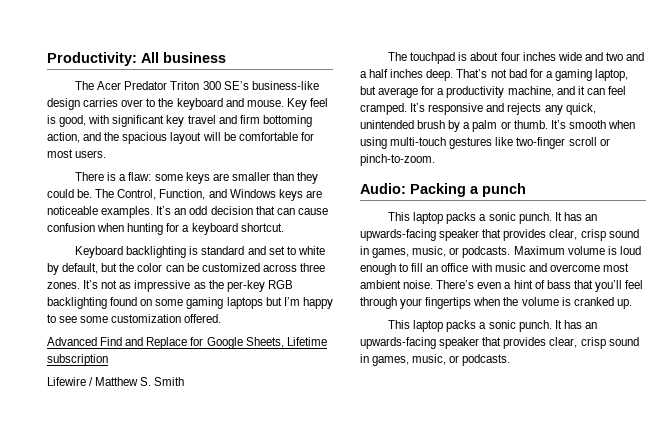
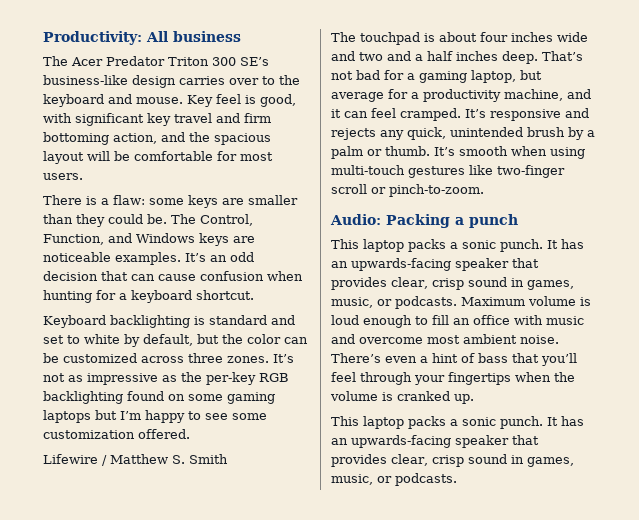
[47,337,327,349] [47,354,108,366] // Advanced Find and Replace for Google Sheets, Lifetime subscription -> (190, 434) none

